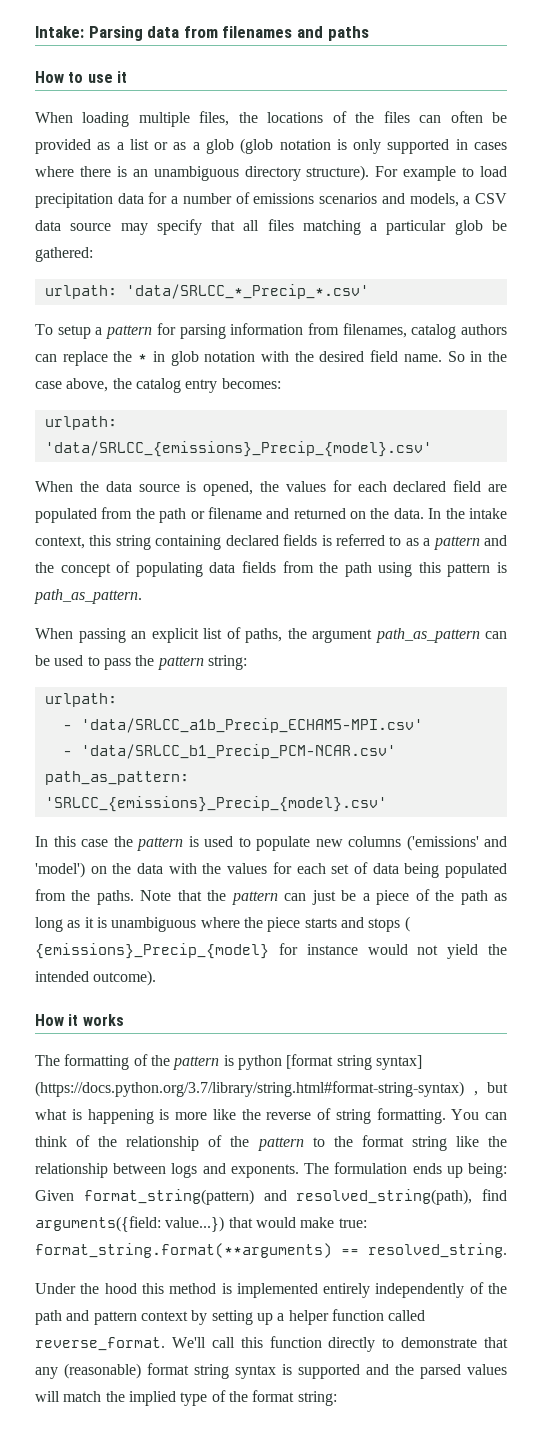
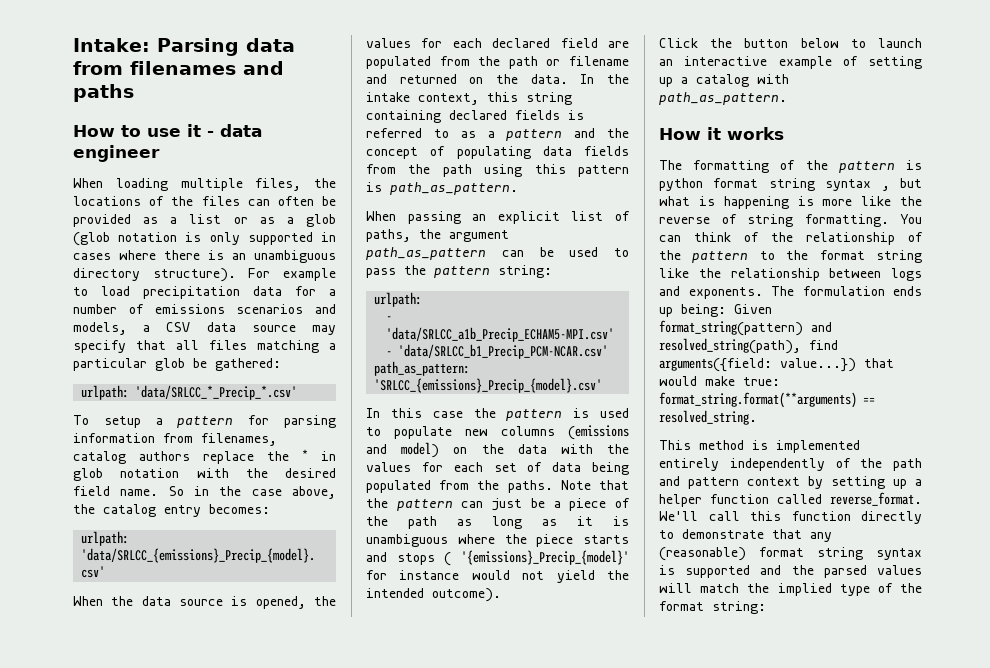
(127, 77) none -> [207,124,262,137] [73,145,160,162] - data engineer
[35,354,57,362] can -> (190, 456) none
[406,835,507,851] [35,862,85,878] ('emissions' and 'model') -> [568,425,629,440] [366,442,440,458] (emissions and model)
[35,943,269,959] {emissions}_Precip_{model} -> [461,550,629,565] '{emissions}_Precip_{model}'
(157, 978) none -> [659,38,922,48] [659,56,922,69] [659,74,789,87] [659,92,787,105] // Click the button below to launch an interactive example of setting up a catalog with path_as_pattern.
[286,1054,422,1070] [35,1081,464,1097] [format string syntax] (https://docs.python.org/3.7/library/string.html#format-string-syntax) -> [713,178,872,191] format string syntax
[35,1283,164,1294] Under the hood this -> [659,440,691,450] This

